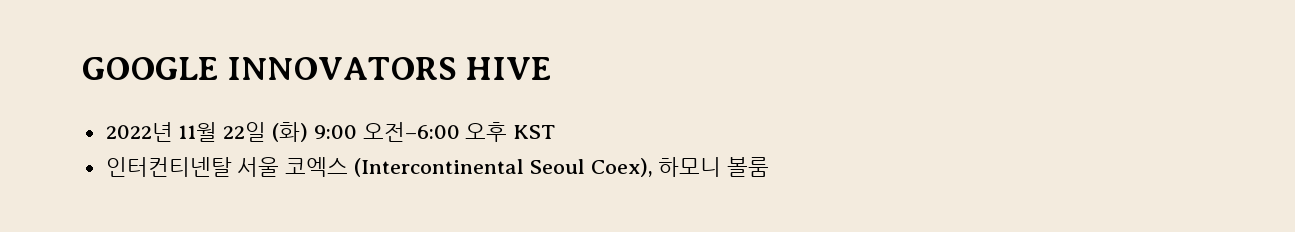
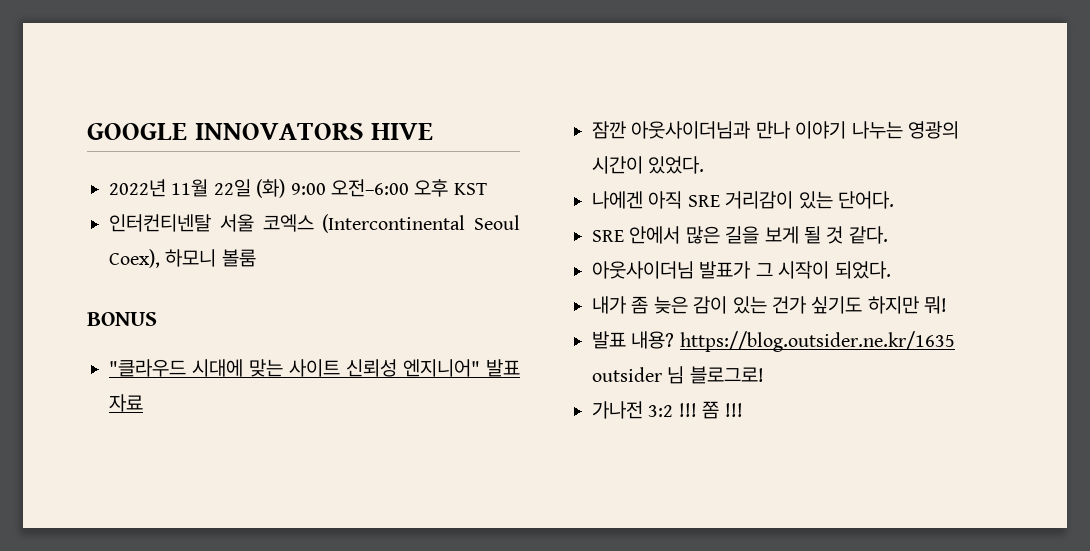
(770, 167) none -> [87,312,157,326] [109,359,520,377] [109,394,143,412] [592,121,959,139] [592,156,705,174] [592,191,894,209] [592,226,888,244] [592,261,891,279] [592,296,948,314] [592,331,955,352] [592,366,764,384] [592,401,743,419] // BONUS // "클라우드 시대에 맞는 사이트 신뢰성 엔지니어" 발표 자료 // 잠깐 아웃사이더님과 만나 이야기 나누는 영광의 시간이 있었다. // 나에겐 아직 SRE 거리감이 있는 단어다. // SRE 안에서 많은 길을 보게 될 것 같다. // 아웃사이더님 발표가 그 시작이 되었다. // 내가 좀 늦은 감이 있는 건가 싶기도 하지만 뭐! // 발표 내용? https://blog.outsider.ne.kr/1635 outsider 님 블로그로! // 가나전 3:2 !!! 쫌 !!!

